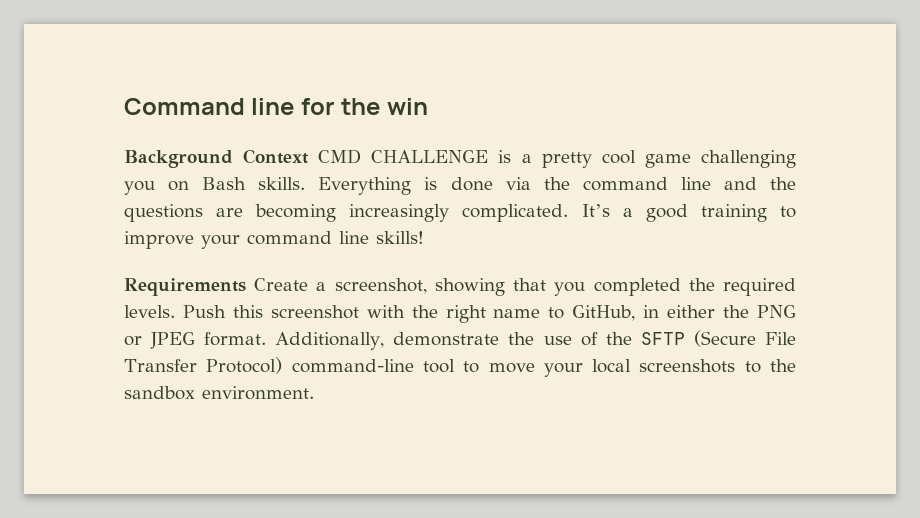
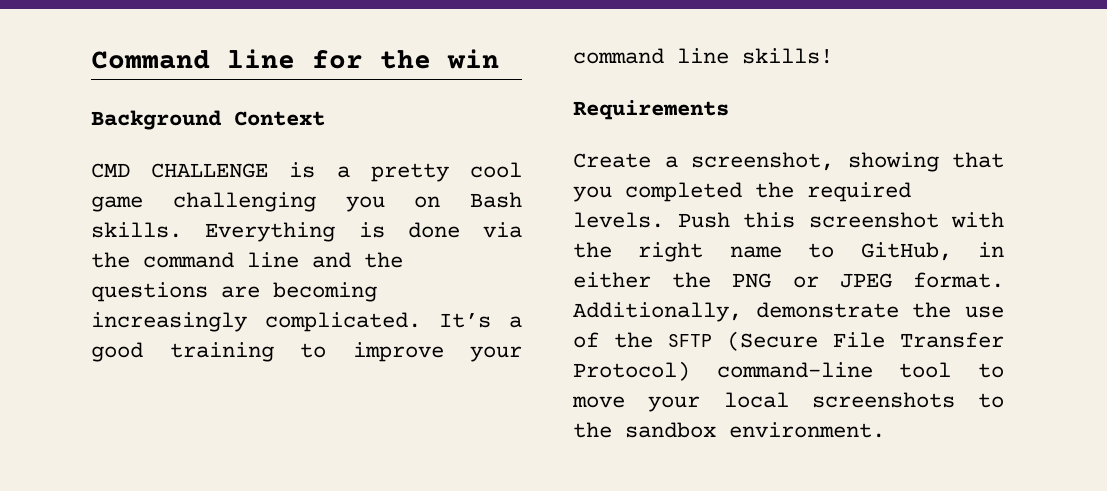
(310, 156) none -> (325, 118) //
(246, 287) none -> (729, 110) //

